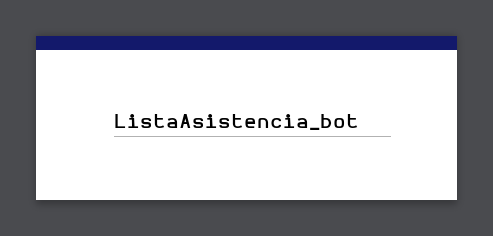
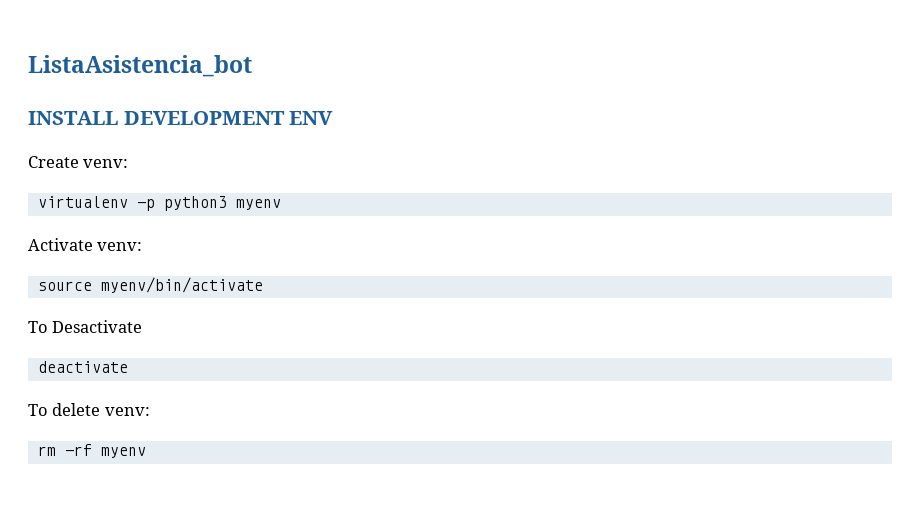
(359, 122) none -> [28,111,334,125] [28,156,129,168] [37,196,281,211] [28,238,143,251] [37,277,263,293] [28,320,143,333] [37,361,128,373] [28,403,150,416] [37,444,146,458] // INSTALL DEVELOPMENT ENV // Create venv: // virtualenv -p python3 myenv // Activate venv: // source myenv/bin/activate // To Desactivate // deactivate // To delete venv: // rm -rf myenv

